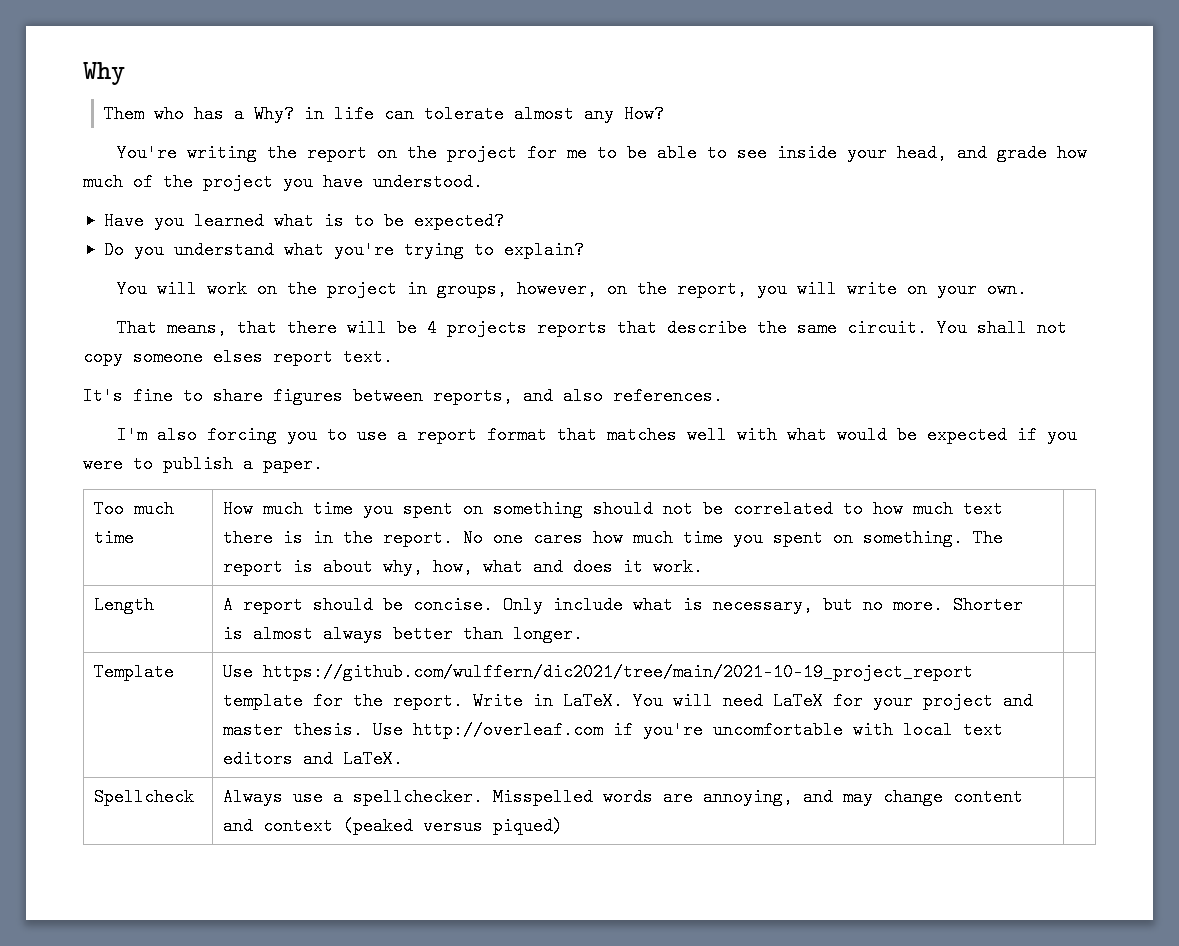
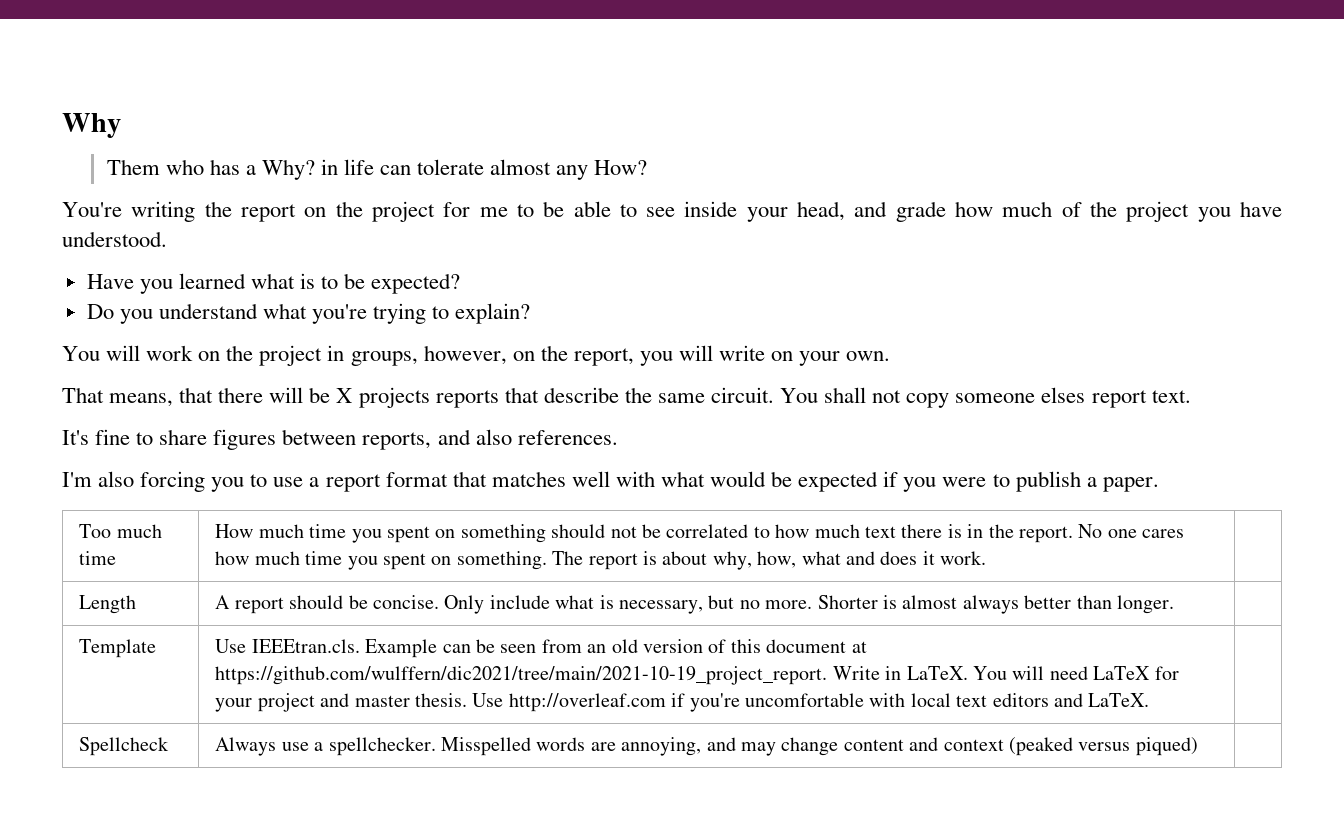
[427,319,438,337] 4 -> [336,388,353,403] X
[263,663,974,681] [223,692,464,710] https://github.com/wulffern/dic2021/tree/main/2021-10-19_project_report template for the report. -> [251,639,867,658] [215,666,828,685] IEEEtran.cls. Example can be seen from an old version of this document at https://github.com/wulffern/dic2021/tree/main/2021-10-19_project_report.

